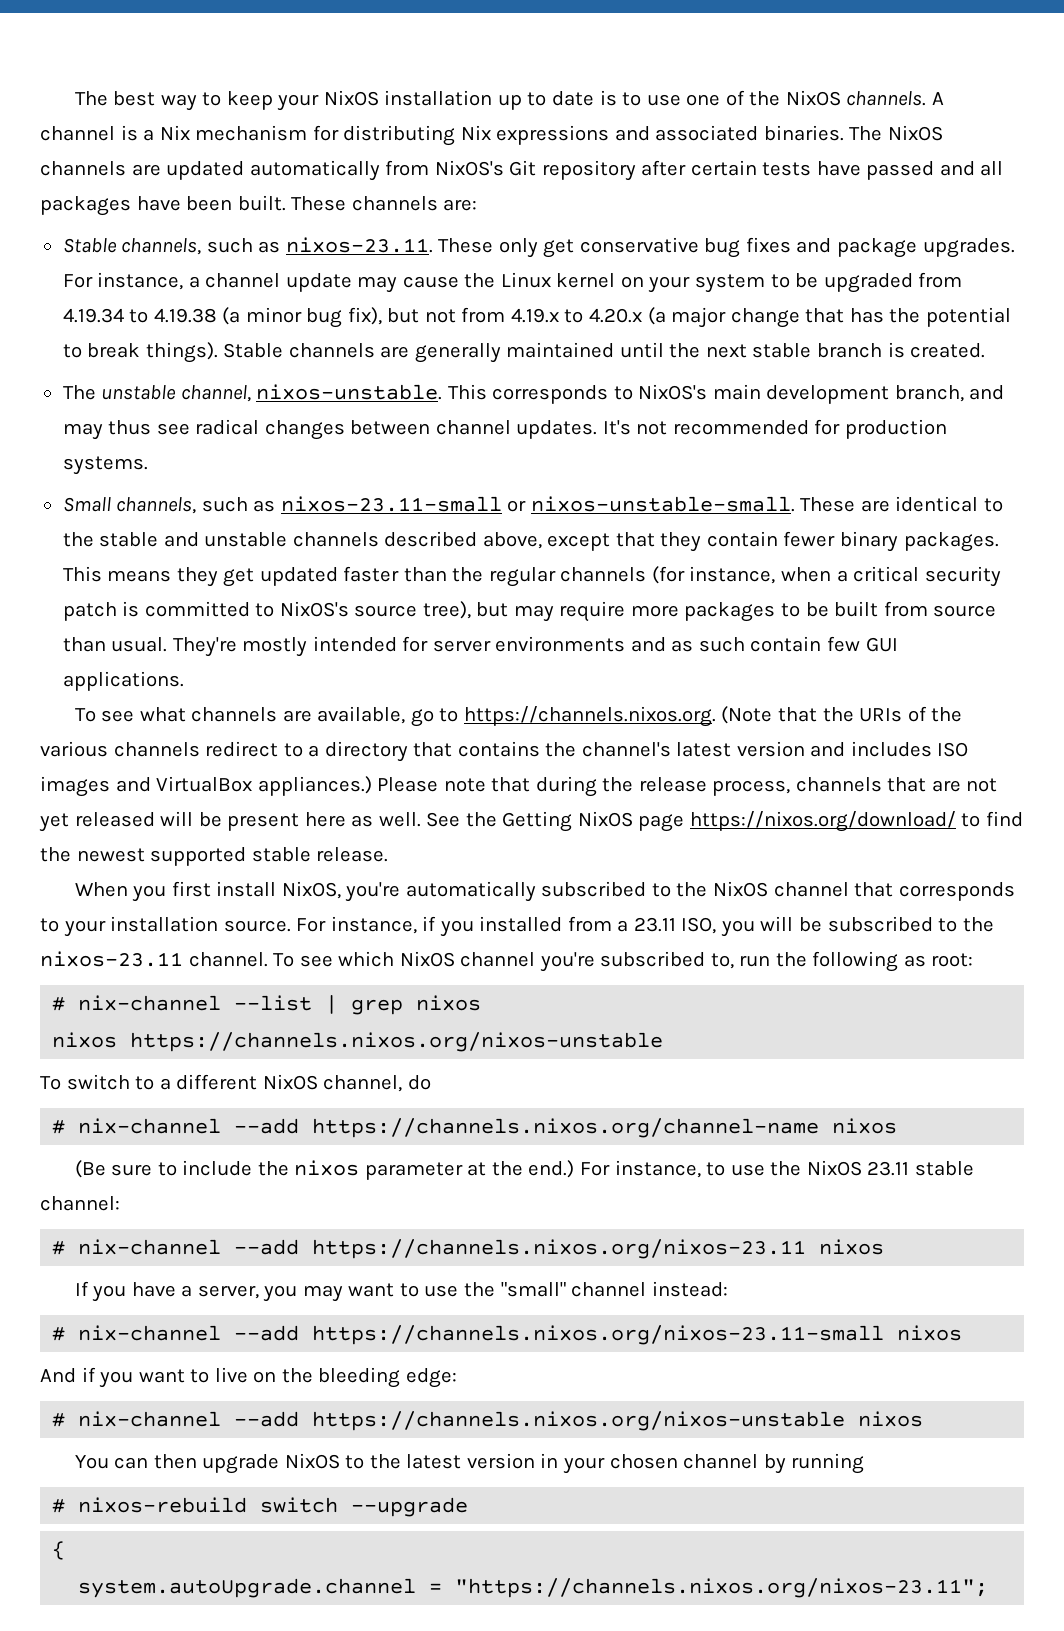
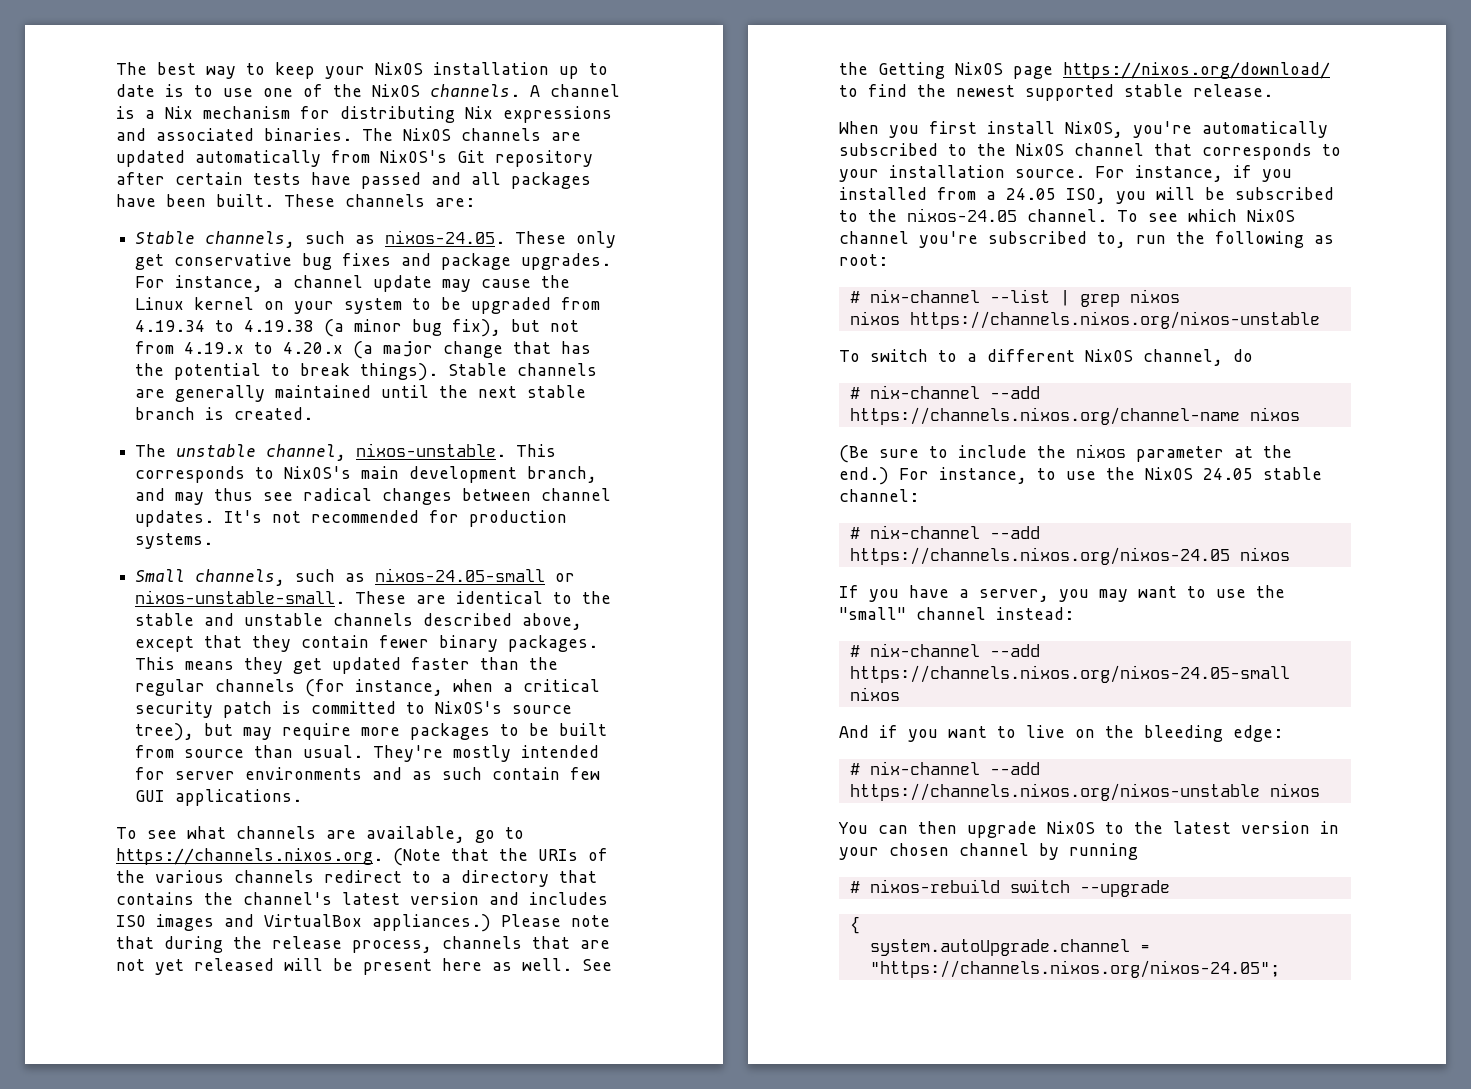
[285,237,433,253] nixos-23.11. -> [385,230,506,244] nixos-24.05.
[280,496,502,512] nixos-23.11-small -> [375,568,546,582] nixos-24.05-small
[633,917,676,932] 23.11 -> [1006,188,1056,200] 24.05
[40,951,183,967] nixos-23.11 -> [907,208,1017,222] nixos-24.05
[867,1161,910,1176] 23.11 -> [1203,468,1253,480] 24.05
[312,1239,807,1259] https://channels.nixos.org/nixos-23.11 -> [849,547,1230,565] https://channels.nixos.org/nixos-24.05
[312,1325,885,1345] https://channels.nixos.org/nixos-23.11-small -> [849,665,1290,683] https://channels.nixos.org/nixos-24.05-small
[455,1578,989,1598] "https://channels.nixos.org/nixos-23.11"; -> [869,960,1280,978] "https://channels.nixos.org/nixos-24.05";

